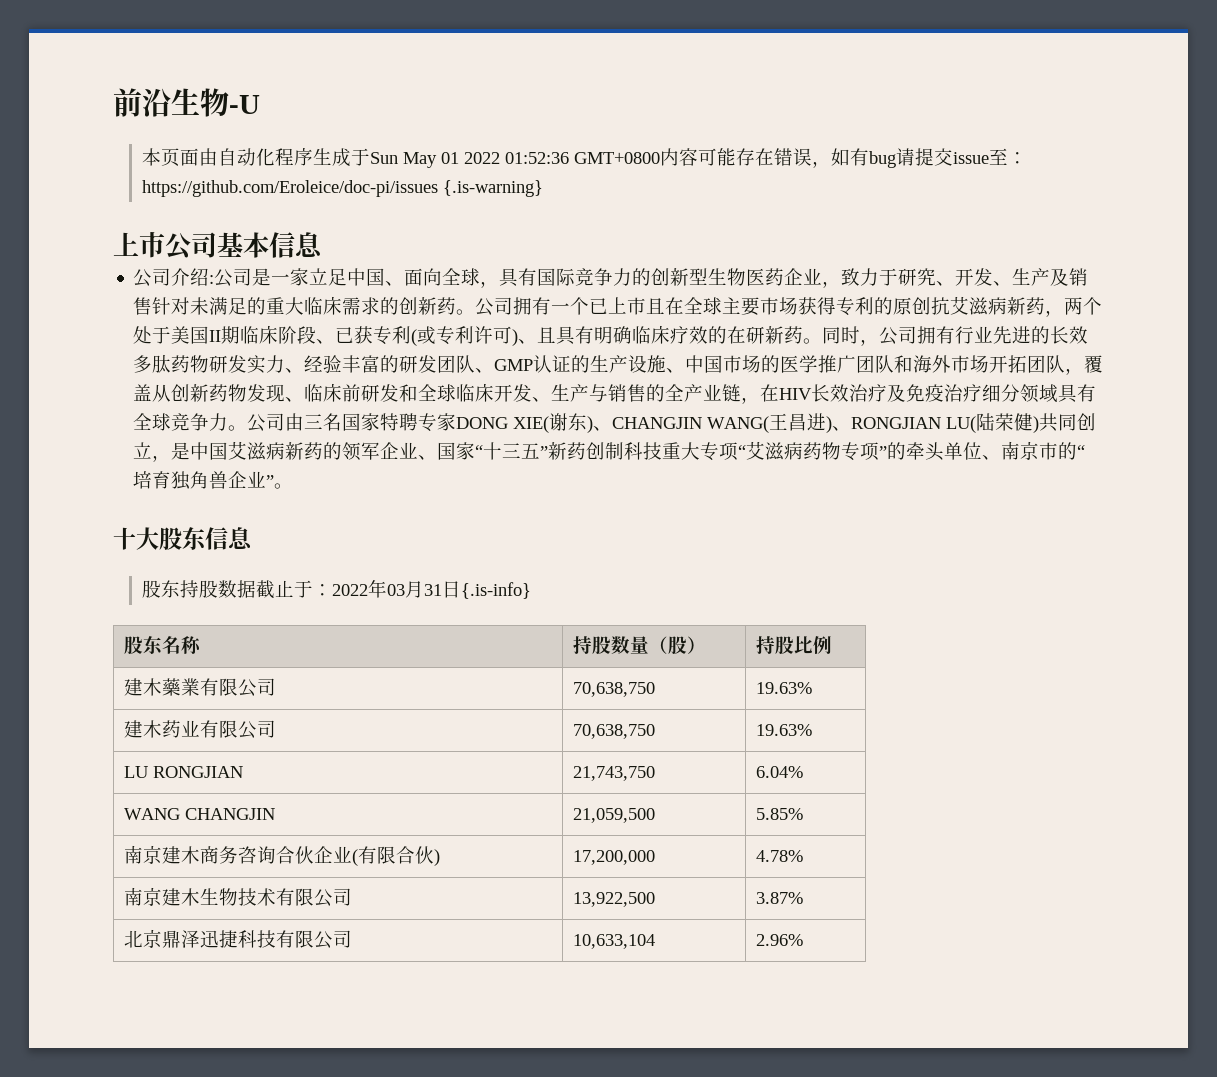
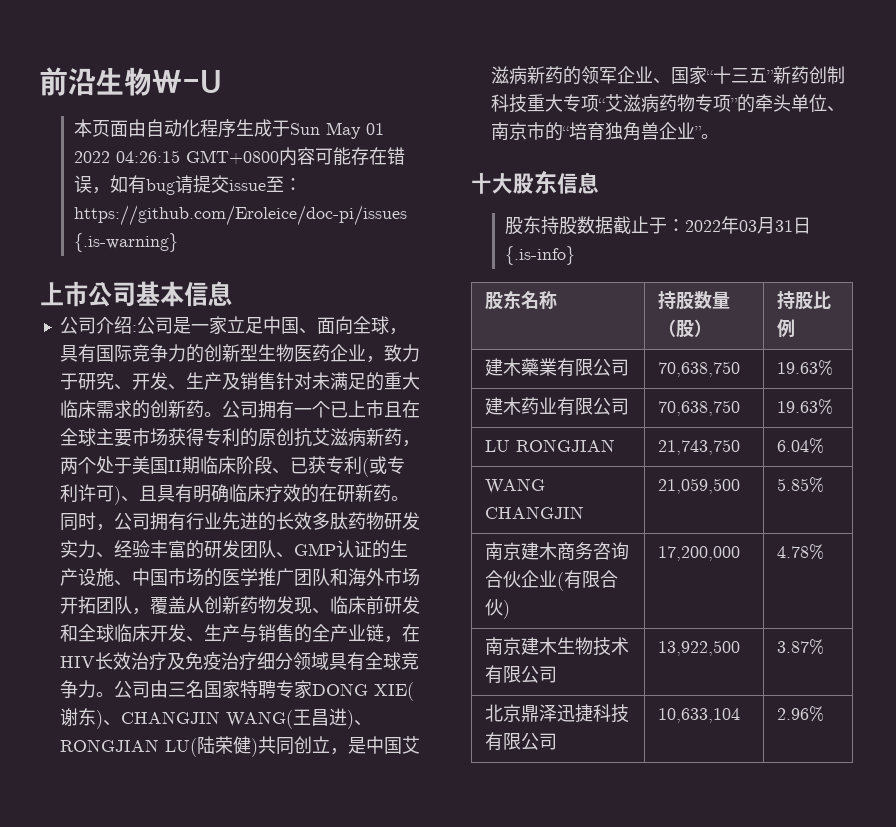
[229,95,260,114] -U -> [152,70,222,93] \-U
[505,152,570,164] 01:52:36 -> [116,150,181,163] 04:26:15

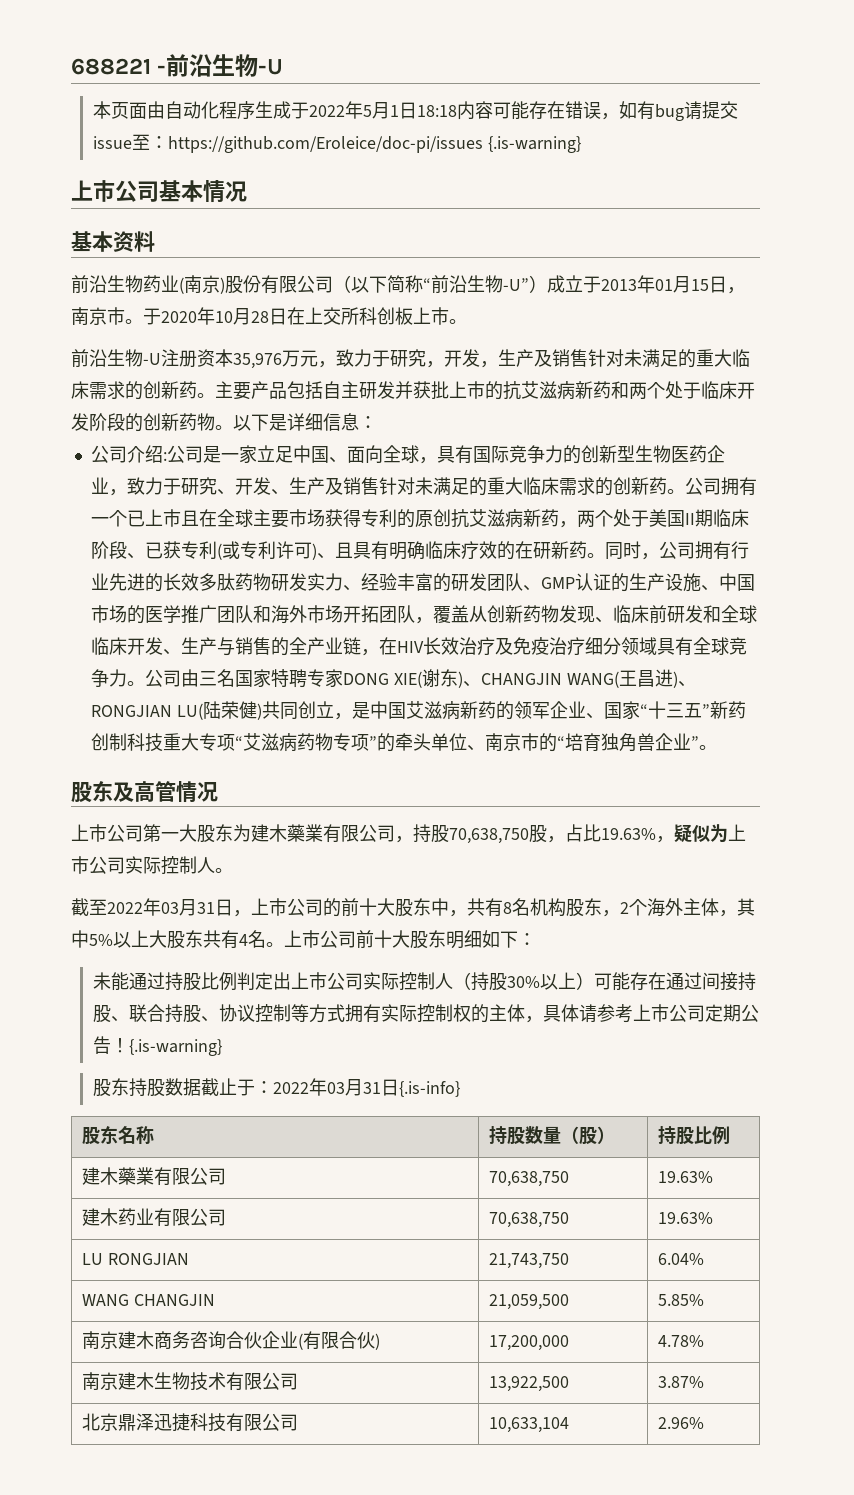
[40,67,222,96] 前沿生物\-U -> [71,54,284,77] 688221 -前沿生物-U
[290,122,385,139] [74,150,280,164] Sun May 01 2022 04:26:15 GMT+0800 -> [308,101,457,119] 2022年5月1日18:18
[184,281,232,307] 信息 -> [203,180,247,203] [71,231,155,252] [71,275,745,294] [71,307,467,325] [71,349,750,369] [71,381,755,400] [71,413,377,432] 情况 // 基本资料 // 前沿生物药业(南京)股份有限公司（以下简称“前沿生物-U”）成立于2013年01月15日，南京市。于2020年10月28日在上交所科创板上市。 // 前沿生物-U注册资本35,976万元，致力于研究，开发，生产及销售针对未满足的重大临床需求的创新药。主要产品包括自主研发并获批上市的抗艾滋病新药和两个处于临床开发阶段的创新药物。以下是详细信息：
[471,171,599,194] 十大股东信息 -> [71,780,218,803] [71,824,746,844] [71,856,233,875] [71,898,755,917] [71,930,536,949] [92,972,756,991] [92,1004,759,1023] [92,1036,222,1056] 股东及高管情况 // 上市公司第一大股东为建木藥業有限公司，持股70,638,750股，占比19.63%，疑似为上市公司实际控制人。 // 截至2022年03月31日，上市公司的前十大股东中，共有8名机构股东，2个海外主体，其中5%以上大股东共有4名。上市公司前十大股东明细如下： // 未能通过持股比例判定出上市公司实际控制人（持股30%以上）可能存在通过间接持股、联合持股、协议控制等方式拥有实际控制权的主体，具体请参考上市公司定期公告！{.is-warning}

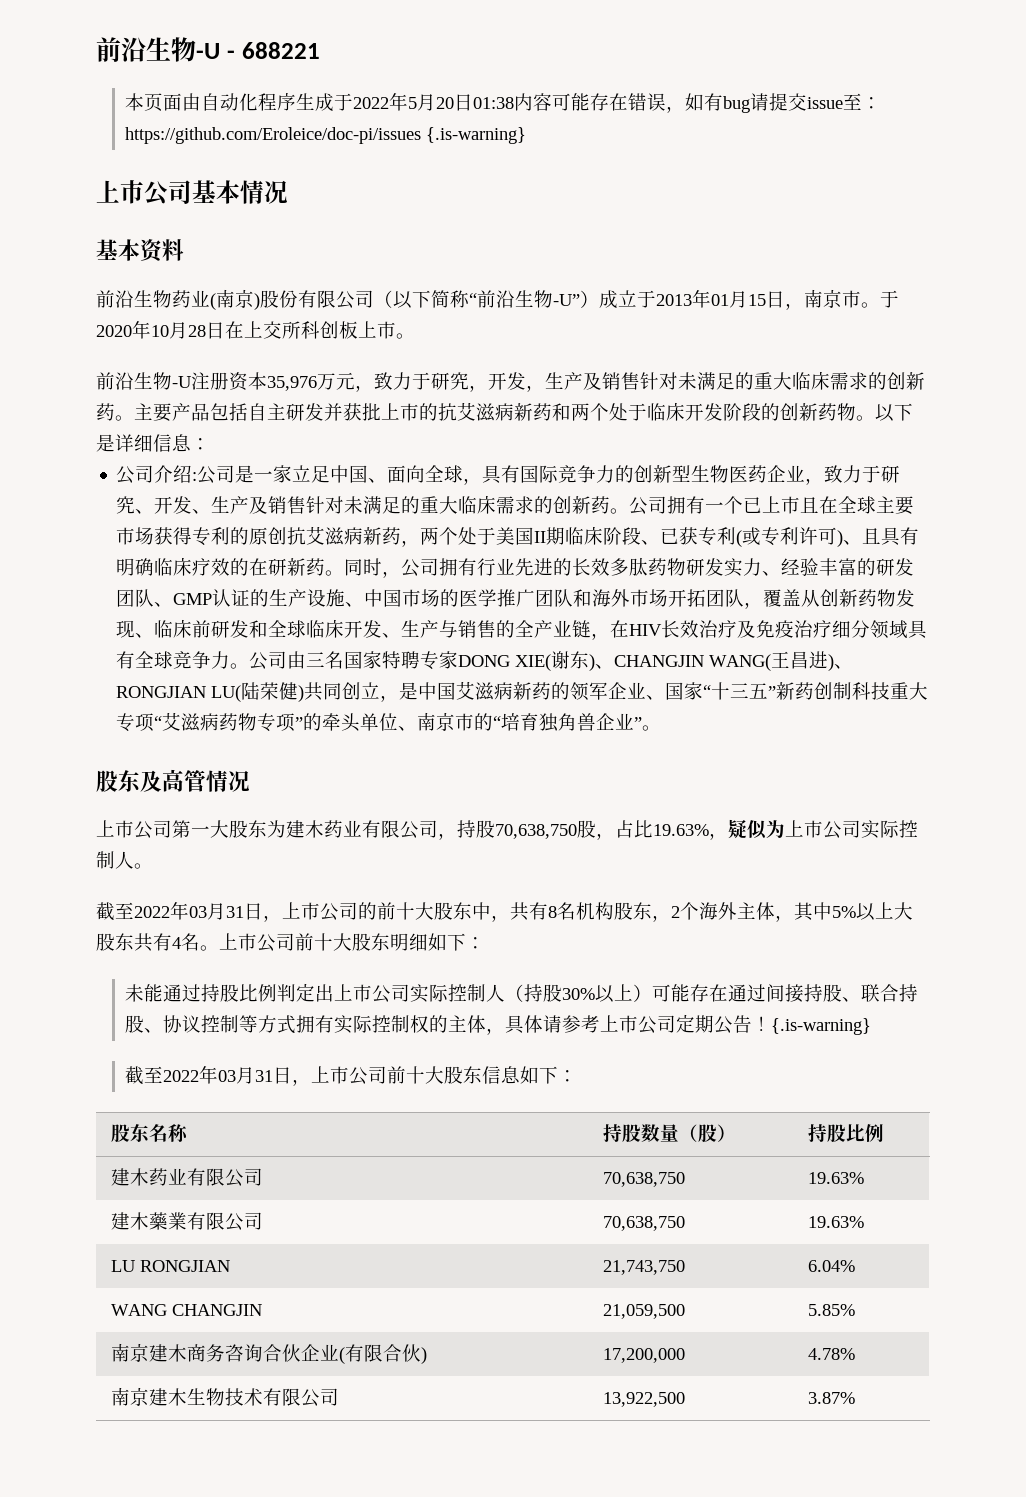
[71,54,284,77] 688221 -前沿生物-U -> [96,37,320,62] 前沿生物-U - 688221
[389,102,457,119] 1日18:18 -> [436,94,515,111] 20日01:38
[287,824,323,842] 藥業 -> [324,820,362,838] 药业
[92,1078,460,1097] 股东持股数据截止于：2022年03月31日{.is-info} -> [125,1065,578,1086] 截至2022年03月31日，上市公司前十大股东信息如下：
[117,1167,154,1185] 藥業 -> [148,1168,187,1186] 药业
[117,1208,154,1226] 药业 -> [148,1212,187,1230] 藥業
[81,1413,298,1432] [488,1417,569,1433] [657,1417,704,1429] // 北京鼎泽迅捷科技有限公司 | 10,633,104 | 2.96% -> (855, 1398) none

